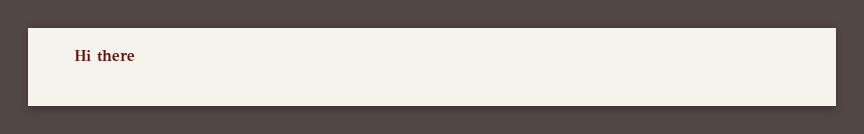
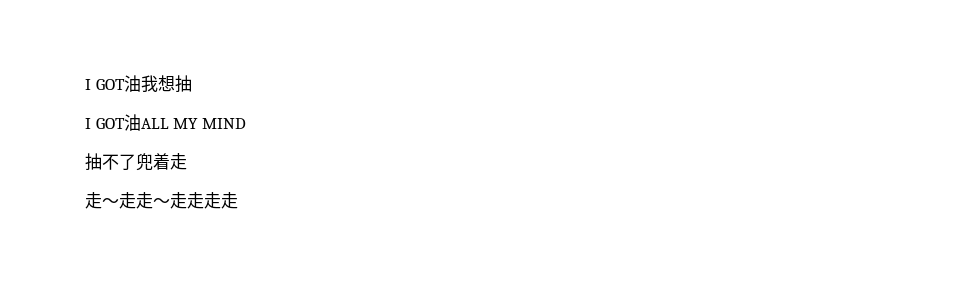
[74,50,135,62] Hi there -> [85,75,192,92] [85,114,246,131] [85,153,187,171] [85,192,238,209] I GOT油我想抽 // I GOT油ALL MY MIND // 抽不了兜着走 // 走～走走～走走走走

